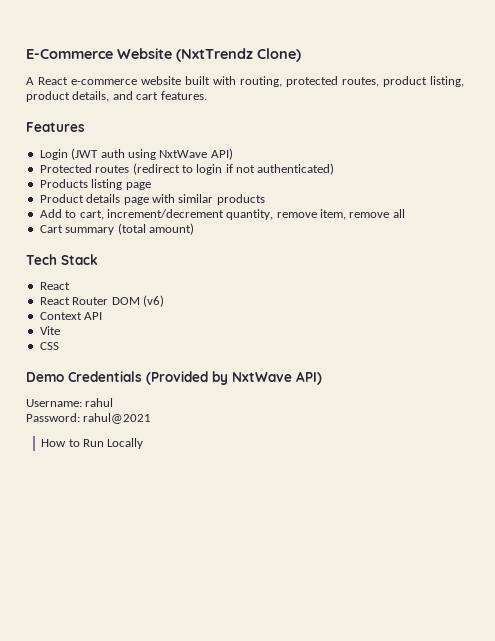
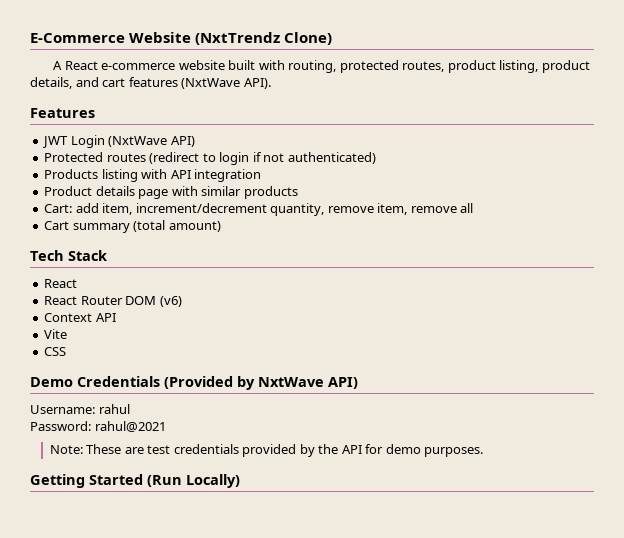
[160,91,207,100] [26,122,85,132] [39,148,208,160] features. // Features // Login (JWT auth using NxtWave -> [128,77,271,89] [30,108,95,118] [42,135,168,148] features (NxtWave API). // Features // JWT Login (NxtWave
[125,182,151,190] page -> [141,169,262,182] with API integration
[39,209,104,220] Add to cart, -> [44,203,133,215] Cart: add item,
[41,438,144,449] How to Run Locally -> [49,444,484,457] [30,474,240,488] Note: These are test credentials provided by the API for demo purposes. // Getting Started (Run Locally)

